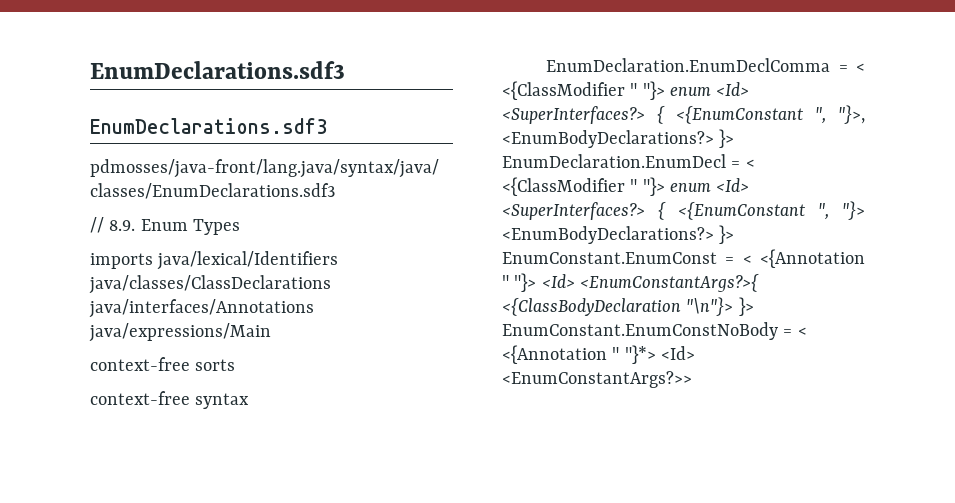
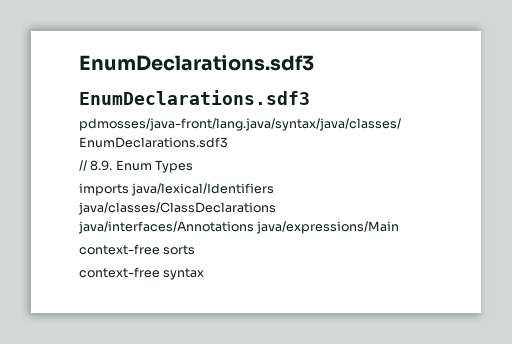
[546,58,865,72] [502,81,750,100] [502,105,865,124] [502,129,735,148] [502,154,755,168] [502,177,750,196] [502,201,865,220] [502,225,735,244] [502,249,865,268] [502,273,759,292] [502,297,754,316] [502,322,807,340] [502,345,695,364] [502,371,692,388] // EnumDeclaration.EnumDeclComma = < <{ClassModifier " "}> enum <Id> <SuperInterfaces?> { <{EnumConstant ", "}>, <EnumBodyDeclarations?> }> EnumDeclaration.EnumDecl = < <{ClassModifier " "}> enum <Id> <SuperInterfaces?> { <{EnumConstant ", "}> <EnumBodyDeclarations?> }> EnumConstant.EnumConst = < <{Annotation " "}> <Id> <EnumConstantArgs?>{ <{ClassBodyDeclaration "\n"}> }> EnumConstant.EnumConstNoBody = < <{Annotation " "}*> <Id> <EnumConstantArgs?>> -> (205, 274) none

